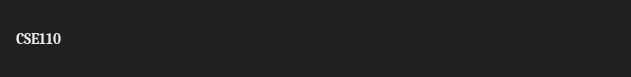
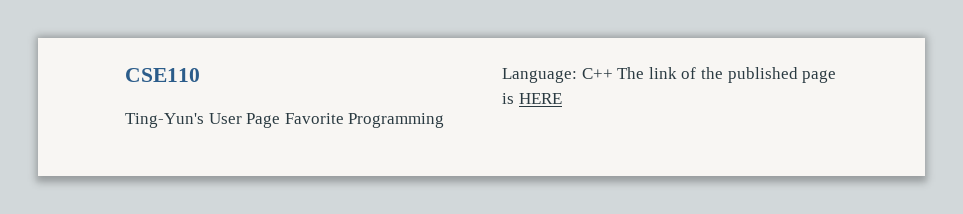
(61, 38) none -> [125,113,445,128] [502,67,837,83] [502,93,562,104] // Ting-Yun's User Page Favorite Programming Language: C++ The link of the published page is HERE

